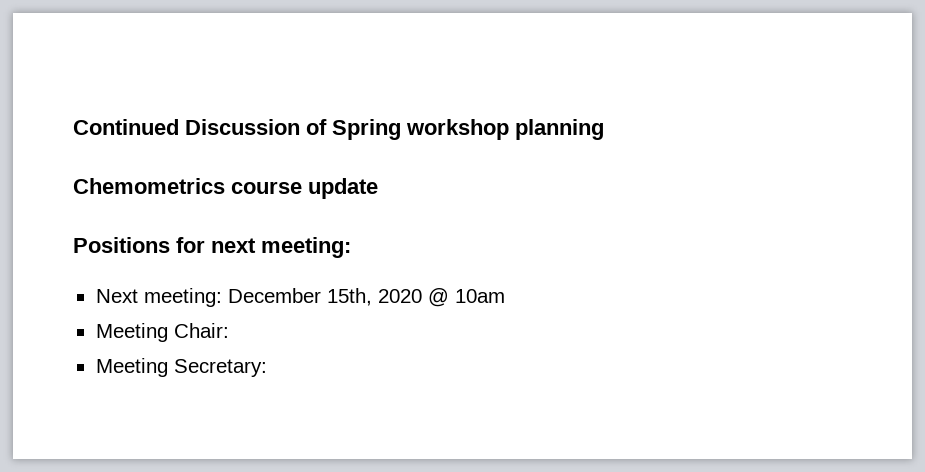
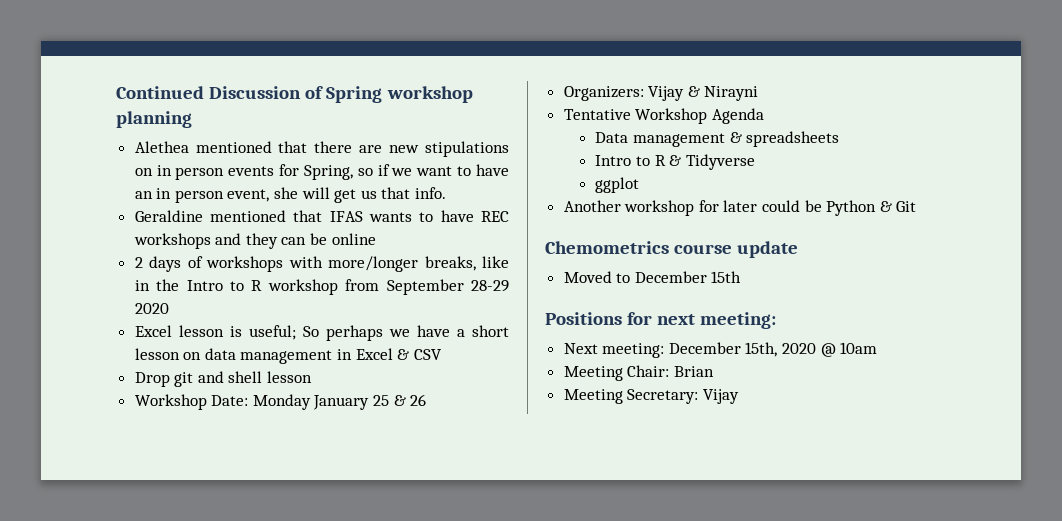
(604, 129) none -> [134,141,509,157] [134,164,510,180] [134,187,447,203] [134,210,509,222] [133,233,376,249] [134,256,509,272] [134,279,509,295] [134,303,169,314] [134,325,510,341] [134,348,442,364] [134,371,313,387] [134,394,427,410] [563,86,759,101] [563,108,764,124] [595,131,840,147] [595,154,755,170] [595,177,640,193] [563,200,917,216] // Alethea mentioned that there are new stipulations on in person events for Spring, so if we want to have an in person event, she will get us that info. // Geraldine mentioned that IFAS wants to have REC workshops and they can be online // 2 days of workshops with more/longer breaks, like in the Intro to R workshop from September 28-29 2020 // Excel lesson is useful; So perhaps we have a short lesson on data management in Excel & CSV // Drop git and shell lesson // Workshop Date: Monday January 25 & 26 // Organizers: Vijay & Nirayni // Tentative Workshop Agenda // Data management & spreadsheets // Intro to R & Tidyverse // ggplot // Another workshop for later could be Python & Git
(378, 188) none -> [563,271,742,283] // Moved to December 15th
(229, 330) none -> [673,366,714,377] Brian
(267, 368) none -> [702,389,739,404] Vijay

